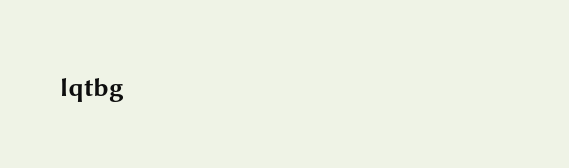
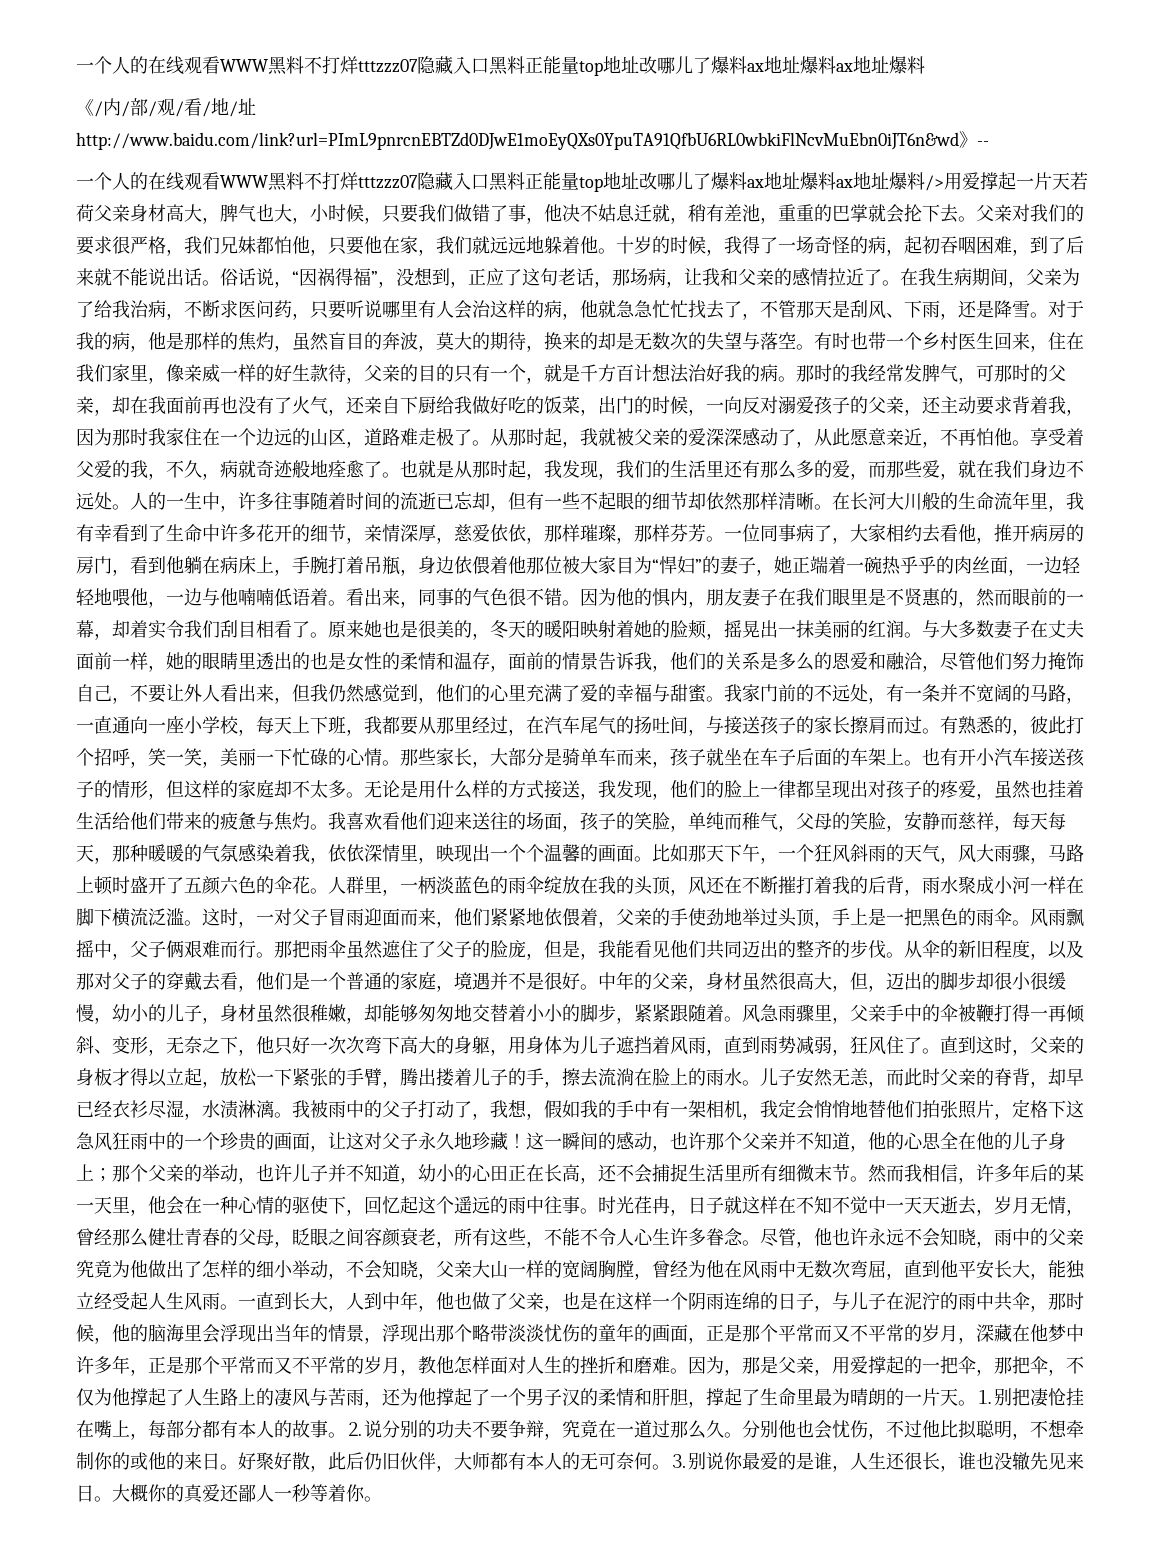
[60,78,124,102] lqtbg -> [76,56,925,76] [76,98,256,117] [76,131,989,150] [76,172,1088,192] [76,204,1084,224] [76,236,1084,256] [76,267,1080,288] [76,300,1084,320] [76,332,1084,352] [76,363,1066,384] [76,396,1084,416] [76,427,1084,448] [76,460,1084,480] [76,491,1084,512] [76,524,1084,544] [76,555,1081,576] [76,588,1084,608] [76,620,1084,640] [76,652,1084,672] [76,684,1084,704] [76,715,1084,736] [76,748,1085,768] [76,780,1084,800] [76,811,1066,832] [76,843,1084,864] [76,876,1084,896] [76,908,1084,928] [76,940,1084,960] [76,971,1066,992] [76,1004,1085,1024] [76,1036,1084,1056] [76,1067,1084,1088] [76,1099,1084,1120] [76,1132,1066,1152] [76,1163,1084,1184] [76,1196,1084,1216] [76,1228,1084,1248] [76,1259,1085,1280] [76,1291,1084,1312] [76,1323,1084,1344] [76,1355,1084,1376] [76,1388,1084,1408] [76,1419,1084,1440] [76,1452,1084,1472] [76,1484,382,1503] 一个人的在线观看WWW黑料不打烊tttzzz07隐藏入口黑料正能量top地址改哪儿了爆料ax地址爆料ax地址爆料 // 《/内/部/观/看/地/址http://www.baidu.com/link?url=PImL9pnrcnEBTZd0DJwE1moEyQXs0YpuTA91QfbU6RL0wbkiFlNcvMuEbn0iJT6n&wd》-- // 一个人的在线观看WWW黑料不打烊tttzzz07隐藏入口黑料正能量top地址改哪儿了爆料ax地址爆料ax地址爆料/>用爱撑起一片天若荷父亲身材高大，脾气也大，小时候，只要我们做错了事，他决不姑息迁就，稍有差池，重重的巴掌就会抡下去。父亲对我们的要求很严格，我们兄妹都怕他，只要他在家，我们就远远地躲着他。十岁的时候，我得了一场奇怪的病，起初吞咽困难，到了后来就不能说出话。俗话说，“因祸得福”，没想到，正应了这句老话，那场病，让我和父亲的感情拉近了。在我生病期间，父亲为了给我治病，不断求医问药，只要听说哪里有人会治这样的病，他就急急忙忙找去了，不管那天是刮风、下雨，还是降雪。对于我的病，他是那样的焦灼，虽然盲目的奔波，莫大的期待，换来的却是无数次的失望与落空。有时也带一个乡村医生回来，住在我们家里，像亲威一样的好生款待，父亲的目的只有一个，就是千方百计想法治好我的病。那时的我经常发脾气，可那时的父亲，却在我面前再也没有了火气，还亲自下厨给我做好吃的饭菜，出门的时候，一向反对溺爱孩子的父亲，还主动要求背着我，因为那时我家住在一个边远的山区，道路难走极了。从那时起，我就被父亲的爱深深感动了，从此愿意亲近，不再怕他。享受着父爱的我，不久，病就奇迹般地痊愈了。也就是从那时起，我发现，我们的生活里还有那么多的爱，而那些爱，就在我们身边不远处。人的一生中，许多往事随着时间的流逝已忘却，但有一些不起眼的细节却依然那样清晰。在长河大川般的生命流年里，我有幸看到了生命中许多花开的细节，亲情深厚，慈爱依依，那样璀璨，那样芬芳。一位同事病了，大家相约去看他，推开病房的房门，看到他躺在病床上，手腕打着吊瓶，身边依偎着他那位被大家目为“悍妇”的妻子，她正端着一碗热乎乎的肉丝面，一边轻轻地喂他，一边与他喃喃低语着。看出来，同事的气色很不错。因为他的惧内，朋友妻子在我们眼里是不贤惠的，然而眼前的一幕，却着实令我们刮目相看了。原来她也是很美的，冬天的暖阳映射着她的脸颊，摇晃出一抹美丽的红润。与大多数妻子在丈夫面前一样，她的眼睛里透出的也是女性的柔情和温存，面前的情景告诉我，他们的关系是多么的恩爱和融洽，尽管他们努力掩饰自己，不要让外人看出来，但我仍然感觉到，他们的心里充满了爱的幸福与甜蜜。我家门前的不远处，有一条并不宽阔的马路，一直通向一座小学校，每天上下班，我都要从那里经过，在汽车尾气的扬吐间，与接送孩子的家长擦肩而过。有熟悉的，彼此打个招呼，笑一笑，美丽一下忙碌的心情。那些家长，大部分是骑单车而来，孩子就坐在车子后面的车架上。也有开小汽车接送孩子的情形，但这样的家庭却不太多。无论是用什么样的方式接送，我发现，他们的脸上一律都呈现出对孩子的疼爱，虽然也挂着生活给他们带来的疲惫与焦灼。我喜欢看他们迎来送往的场面，孩子的笑脸，单纯而稚气，父母的笑脸，安静而慈祥，每天每天，那种暖暖的气氛感染着我，依依深情里，映现出一个个温馨的画面。比如那天下午，一个狂风斜雨的天气，风大雨骤，马路上顿时盛开了五颜六色的伞花。人群里，一柄淡蓝色的雨伞绽放在我的头顶，风还在不断摧打着我的后背，雨水聚成小河一样在脚下横流泛滥。这时，一对父子冒雨迎面而来，他们紧紧地依偎着，父亲的手使劲地举过头顶，手上是一把黑色的雨伞。风雨飘摇中，父子俩艰难而行。那把雨伞虽然遮住了父子的脸庞，但是，我能看见他们共同迈出的整齐的步伐。从伞的新旧程度，以及那对父子的穿戴去看，他们是一个普通的家庭，境遇并不是很好。中年的父亲，身材虽然很高大，但，迈出的脚步却很小很缓慢，幼小的儿子，身材虽然很稚嫩，却能够匆匆地交替着小小的脚步，紧紧跟随着。风急雨骤里，父亲手中的伞被鞭打得一再倾斜、变形，无奈之下，他只好一次次弯下高大的身躯，用身体为儿子遮挡着风雨，直到雨势减弱，狂风住了。直到这时，父亲的身板才得以立起，放松一下紧张的手臂，腾出搂着儿子的手，擦去流淌在脸上的雨水。儿子安然无恙，而此时父亲的脊背，却早已经衣衫尽湿，水渍淋漓。我被雨中的父子打动了，我想，假如我的手中有一架相机，我定会悄悄地替他们拍张照片，定格下这急风狂雨中的一个珍贵的画面，让这对父子永久地珍藏！这一瞬间的感动，也许那个父亲并不知道，他的心思全在他的儿子身上；那个父亲的举动，也许儿子并不知道，幼小的心田正在长高，还不会捕捉生活里所有细微末节。然而我相信，许多年后的某一天里，他会在一种心情的驱使下，回忆起这个遥远的雨中往事。时光荏冉，日子就这样在不知不觉中一天天逝去，岁月无情，曾经那么健壮青春的父母，眨眼之间容颜衰老，所有这些，不能不令人心生许多眷念。尽管，他也许永远不会知晓，雨中的父亲究竟为他做出了怎样的细小举动，不会知晓，父亲大山一样的宽阔胸膛，曾经为他在风雨中无数次弯屈，直到他平安长大，能独立经受起人生风雨。一直到长大，人到中年，他也做了父亲，也是在这样一个阴雨连绵的日子，与儿子在泥泞的雨中共伞，那时候，他的脑海里会浮现出当年的情景，浮现出那个略带淡淡忧伤的童年的画面，正是那个平常而又不平常的岁月，深藏在他梦中许多年，正是那个平常而又不平常的岁月，教他怎样面对人生的挫折和磨难。因为，那是父亲，用爱撑起的一把伞，那把伞，不仅为他撑起了人生路上的凄风与苦雨，还为他撑起了一个男子汉的柔情和肝胆，撑起了生命里最为晴朗的一片天。⒈别把凄怆挂在嘴上，每部分都有本人的故事。⒉说分别的功夫不要争辩，究竟在一道过那么久。分别他也会忧伤，不过他比拟聪明，不想牵制你的或他的来日。好聚好散，此后仍旧伙伴，大师都有本人的无可奈何。⒊别说你最爱的是谁，人生还很长，谁也没辙先见来日。大概你的真爱还鄙人一秒等着你。

